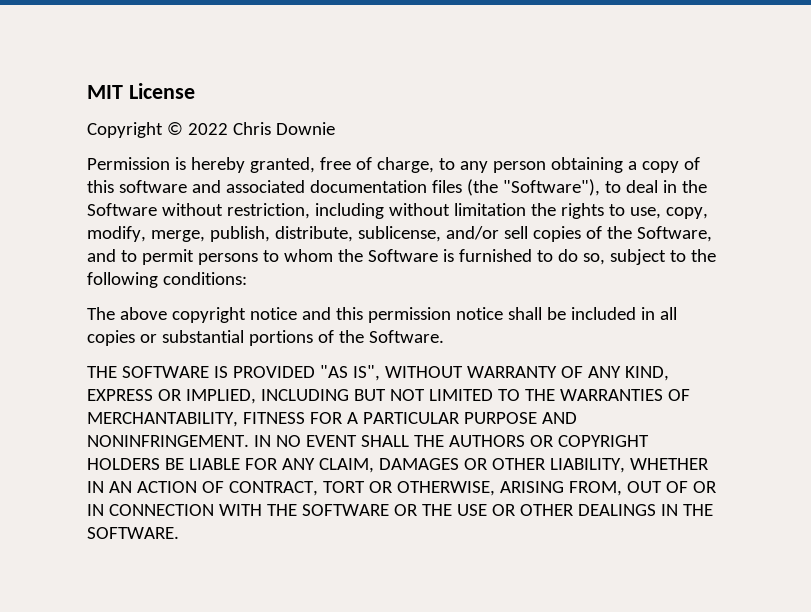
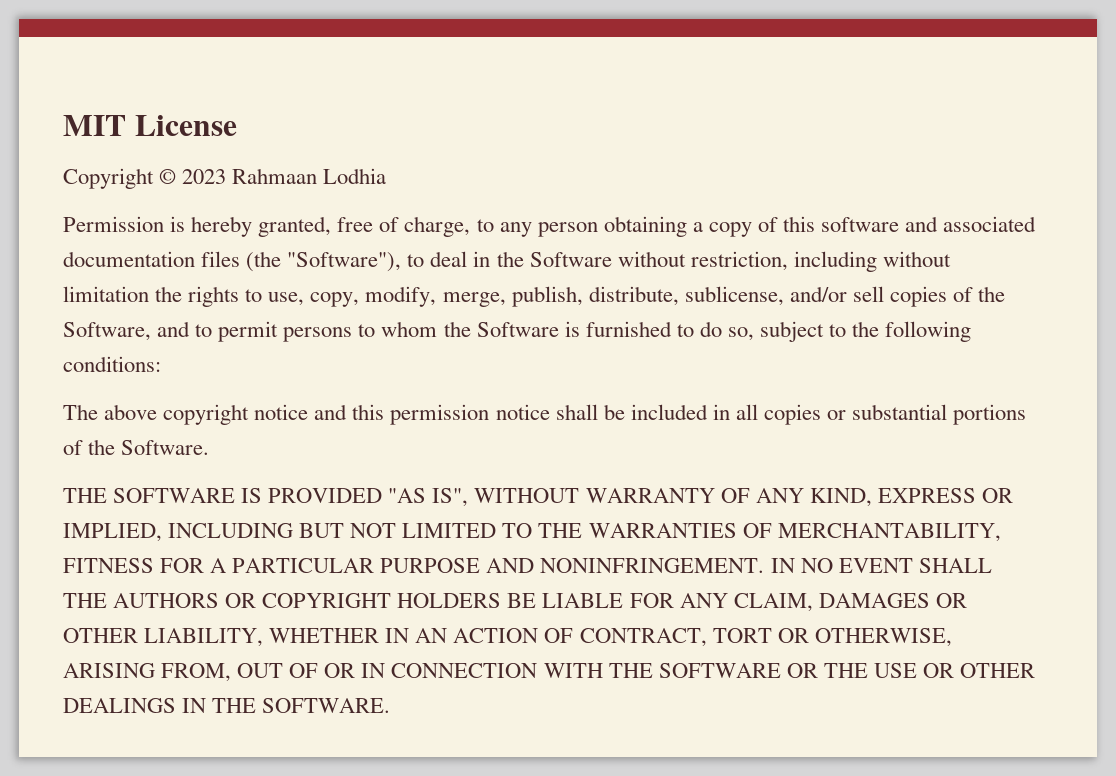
[187,122,335,135] 2022 Chris Downie -> [182,168,387,184] 2023 Rahmaan Lodhia

